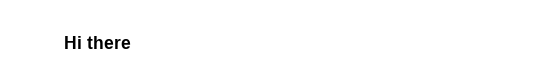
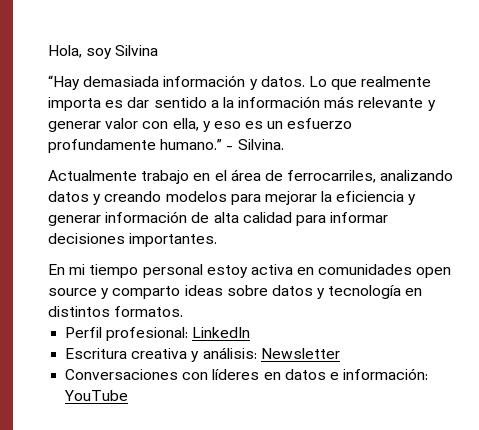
[64,36,131,49] Hi there -> [48,45,159,59] [48,75,432,90] [48,96,436,111] [48,118,353,132] [48,139,284,153] [48,169,454,184] [48,191,417,205] [48,211,389,226] [48,233,218,247] [48,264,452,278] [48,285,423,299] [48,306,184,317] [65,327,251,341] [65,347,340,362] [65,368,429,380] [64,390,129,401] Hola, soy Silvina // “Hay demasiada información y datos. Lo que realmente importa es dar sentido a la información más relevante y generar valor con ella, y eso es un esfuerzo profundamente humano.” - Silvina. // Actualmente trabajo en el área de ferrocarriles, analizando datos y creando modelos para mejorar la eficiencia y generar información de alta calidad para informar decisiones importantes. // En mi tiempo personal estoy activa en comunidades open source y comparto ideas sobre datos y tecnología en distintos formatos. // Perfil profesional: LinkedIn // Escritura creativa y análisis: Newsletter // Conversaciones con líderes en datos e información: YouTube

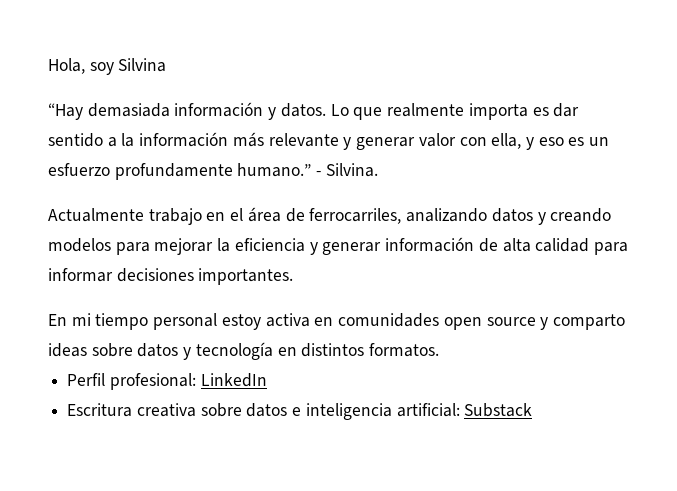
[191,347,340,362] [65,368,429,380] [64,390,129,401] y análisis: Newsletter // Conversaciones con líderes en datos e información: YouTube -> [200,403,533,420] sobre datos e inteligencia artificial: Substack

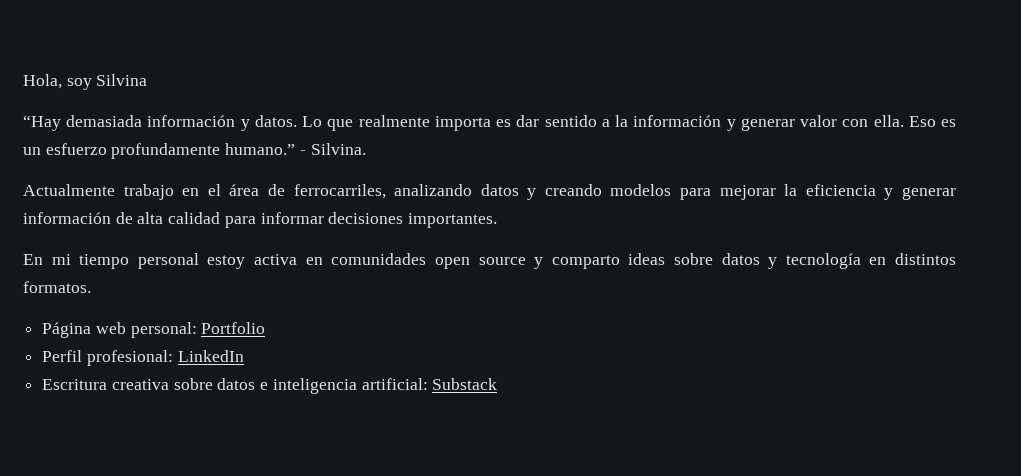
[232,132,339,147] más relevante -> (722, 121) none
[491,133,564,150] ella, y eso -> [873,115,936,127] ella. Eso
(440, 350) none -> [42,322,266,338] // Página web personal: Portfolio

